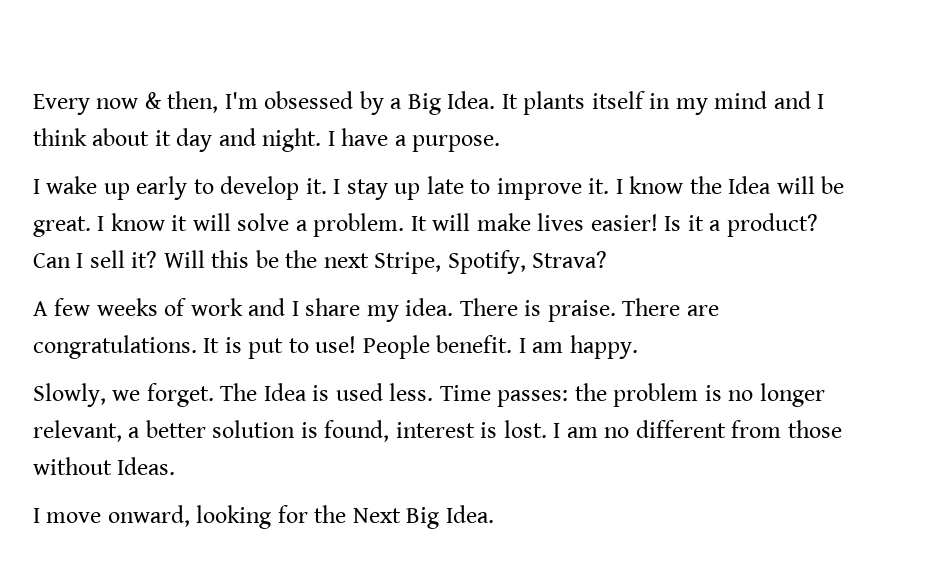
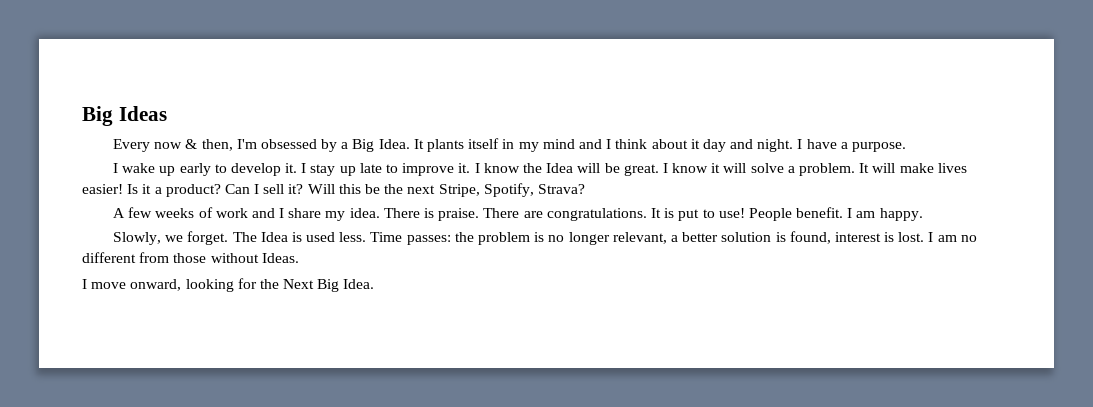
(33, 104) none -> [82,106,167,126] Big Ideas //

